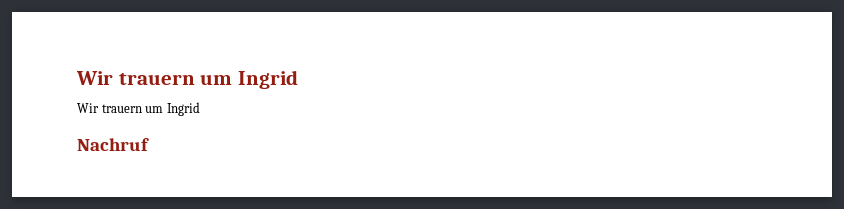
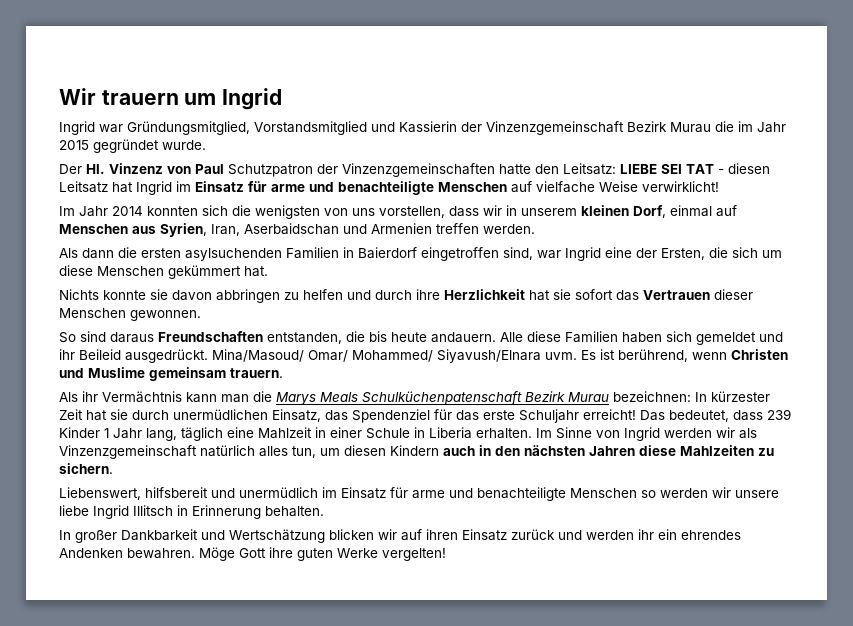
[76,70,298,89] [77,102,200,116] [77,138,149,151] Wir trauern um Ingrid // Wir trauern um Ingrid // Nachruf -> [59,88,283,110] [59,121,786,135] [59,139,206,153] [59,163,770,177] [59,181,719,195] [59,205,737,219] [59,223,535,237] [59,247,782,261] [59,265,268,279] [59,289,753,303] [59,308,201,321] [59,331,783,345] [59,349,788,363] [59,367,283,381] [59,391,770,405] [59,409,791,423] [59,427,757,441] [59,445,774,459] [59,463,113,474] [59,487,779,501] [59,505,324,519] [59,529,741,543] [59,547,446,561] Wir trauern um Ingrid // Ingrid war Gründungsmitglied, Vorstandsmitglied und Kassierin der Vinzenzgemeinschaft Bezirk Murau die im Jahr 2015 gegründet wurde. // Der Hl. Vinzenz von Paul Schutzpatron der Vinzenzgemeinschaften hatte den Leitsatz: LIEBE SEI TAT - diesen Leitsatz hat Ingrid im Einsatz für arme und benachteiligte Menschen auf vielfache Weise verwirklicht! // Im Jahr 2014 konnten sich die wenigsten von uns vorstellen, dass wir in unserem kleinen Dorf, einmal auf Menschen aus Syrien, Iran, Aserbaidschan und Armenien treffen werden. // Als dann die ersten asylsuchenden Familien in Baierdorf eingetroffen sind, war Ingrid eine der Ersten, die sich um diese Menschen gekümmert hat. // Nichts konnte sie davon abbringen zu helfen und durch ihre Herzlichkeit hat sie sofort das Vertrauen dieser Menschen gewonnen. // So sind daraus Freundschaften entstanden, die bis heute andauern. Alle diese Familien haben sich gemeldet und ihr Beileid ausgedrückt. Mina/Masoud/ Omar/ Mohammed/ Siyavush/Elnara uvm. Es ist berührend, wenn Christen und Muslime gemeinsam trauern. // Als ihr Vermächtnis kann man die Marys Meals Schulküchenpatenschaft Bezirk Murau bezeichnen: In kürzester Zeit hat sie durch unermüdlichen Einsatz, das Spendenziel für das erste Schuljahr erreicht! Das bedeutet, dass 239 Kinder 1 Jahr lang, täglich eine Mahlzeit in einer Schule in Liberia erhalten. Im Sinne von Ingrid werden wir als Vinzenzgemeinschaft natürlich alles tun, um diesen Kindern auch in den nächsten Jahren diese Mahlzeiten zu sichern. // Liebenswert, hilfsbereit und unermüdlich im Einsatz für arme und benachteiligte Menschen so werden wir unsere liebe Ingrid Illitsch in Erinnerung behalten. // In großer Dankbarkeit und Wertschätzung blicken wir auf ihren Einsatz zurück und werden ihr ein ehrendes Andenken bewahren. Möge Gott ihre guten Werke vergelten!

